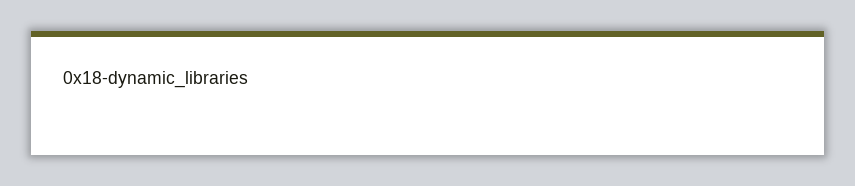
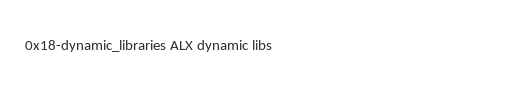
(248, 79) none -> [169,40,272,52] ALX dynamic libs

